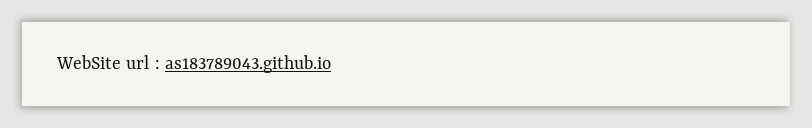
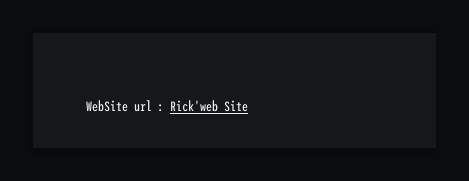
[164,55,331,73] as183789043.github.io -> [170,100,248,112] Rick'web Site

